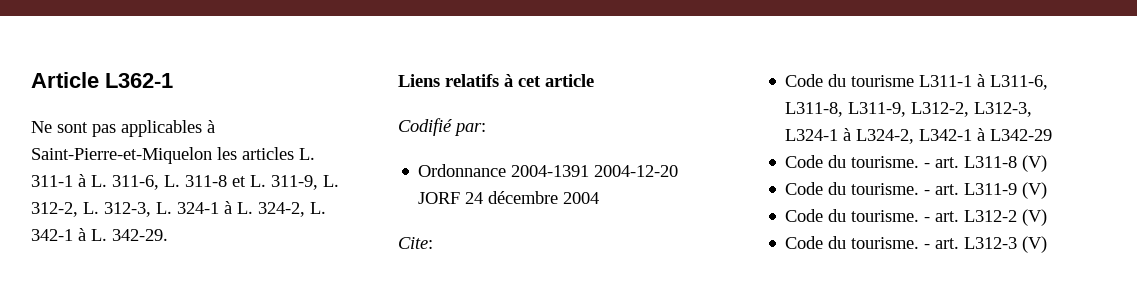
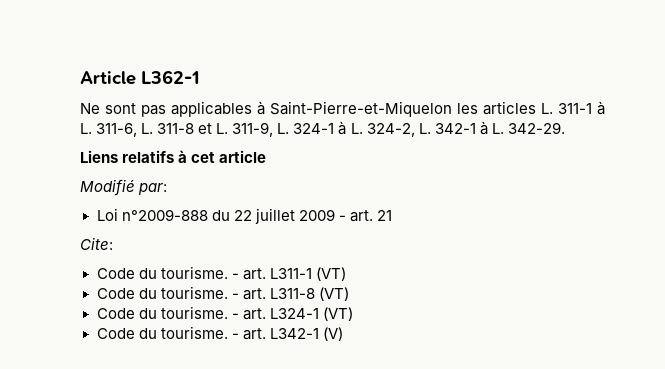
[31,202,172,217] 312-2, L. 312-3, L. -> (290, 128) none
[398,118,452,136] Codifié -> [80,179,135,196] Modifié
[418,164,679,177] [418,191,600,204] [398,237,433,249] [785,74,1049,90] [785,102,1033,117] [785,128,1053,144] Ordonnance 2004-1391 2004-12-20 JORF 24 décembre 2004 // Cite: // Code du tourisme L311-1 à L311-6, L311-8, L311-9, L312-2, L312-3, L324-1 à L324-2, L342-1 à L342-29 -> [96,208,392,224] [80,237,113,250] [96,266,346,281] Loi n°2009-888 du 22 juillet 2009 - art. 21 // Cite: // Code du tourisme. - art. L311-1 (VT)
[1022,155,1048,172] [785,182,1048,199] [785,209,1048,226] [785,236,1048,253] (V) // Code du tourisme. - art. L311-9 (V) // Code du tourisme. - art. L312-2 (V) // Code du tourisme. - art. L312-3 (V) -> [318,287,349,301] [96,306,353,321] [96,326,343,341] (VT) // Code du tourisme. - art. L324-1 (VT) // Code du tourisme. - art. L342-1 (V)

